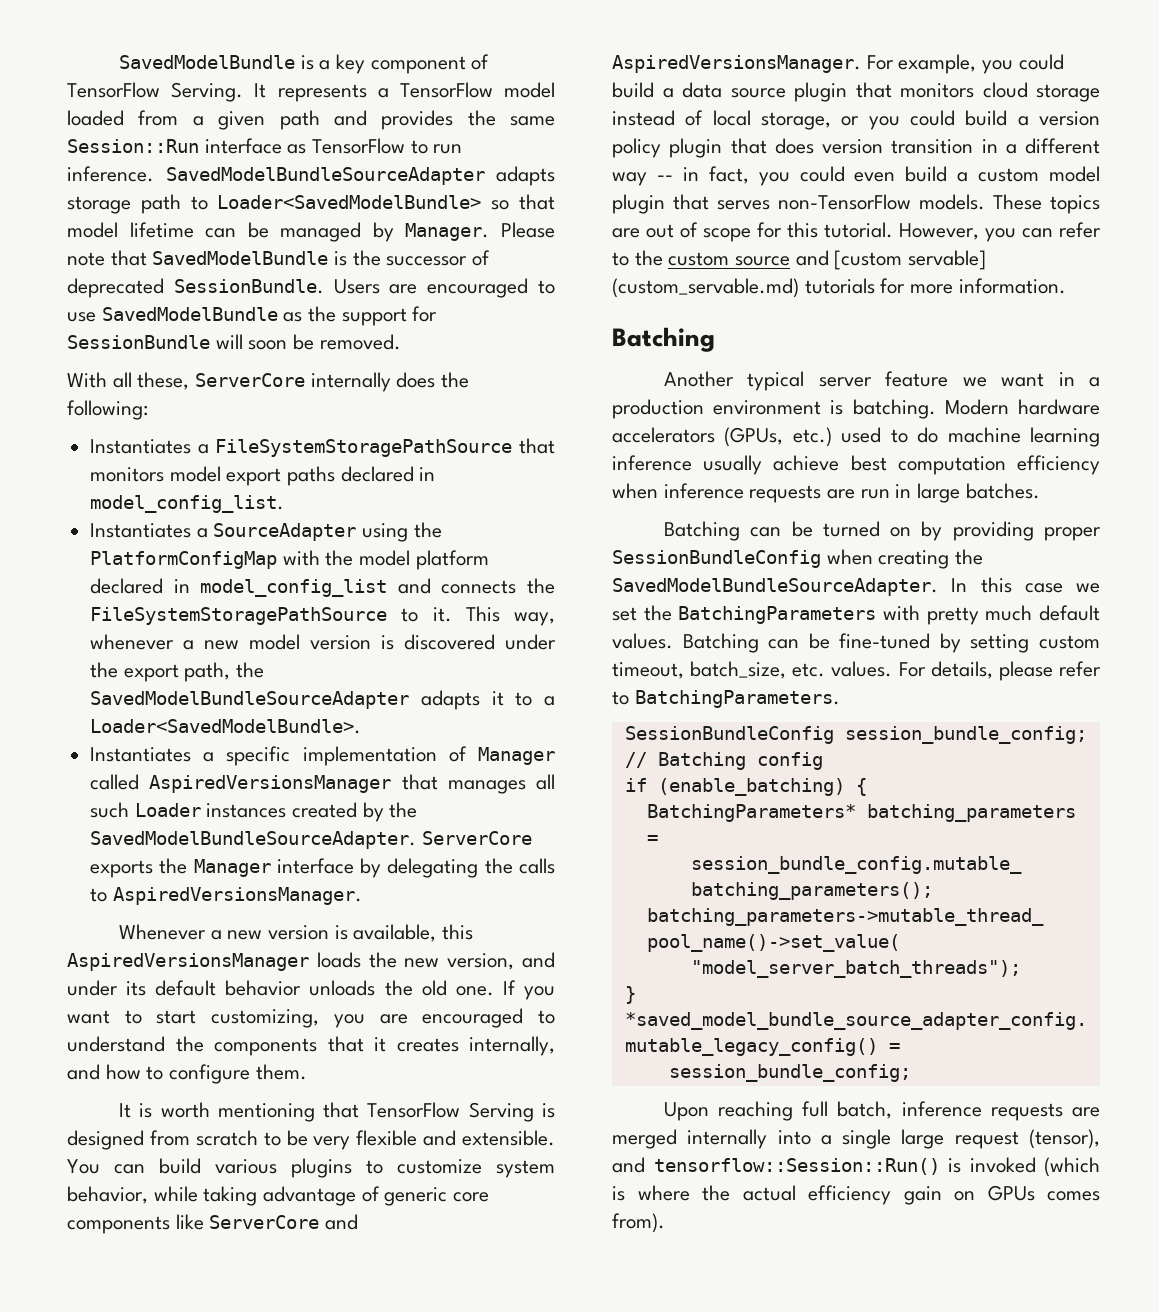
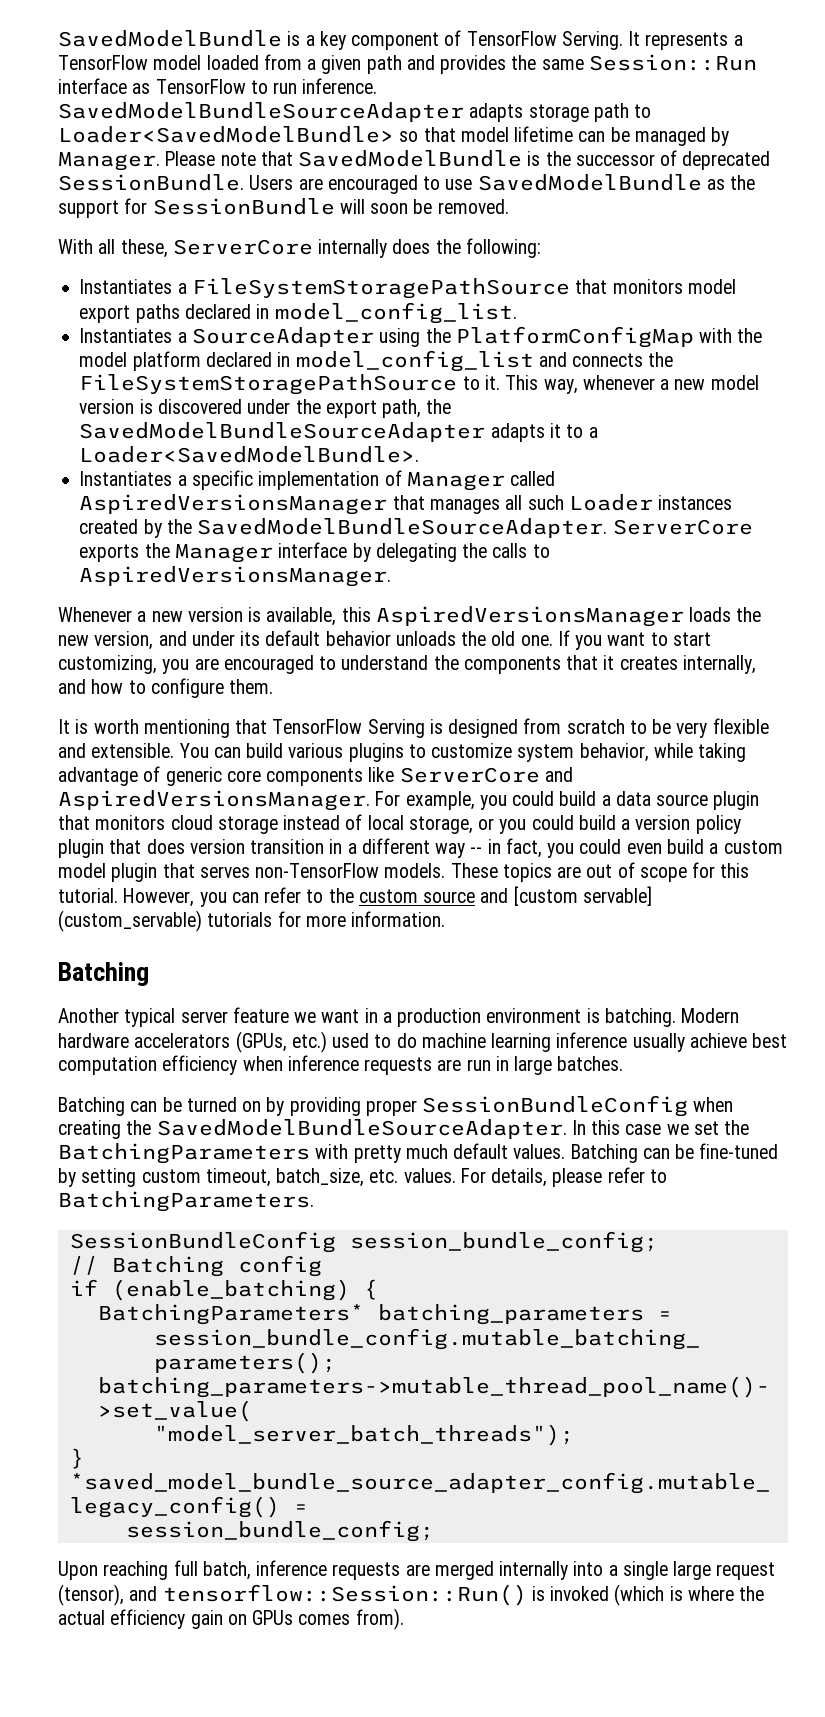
[612,278,799,298] (custom_servable.md) -> [58,910,202,932] (custom_servable)

